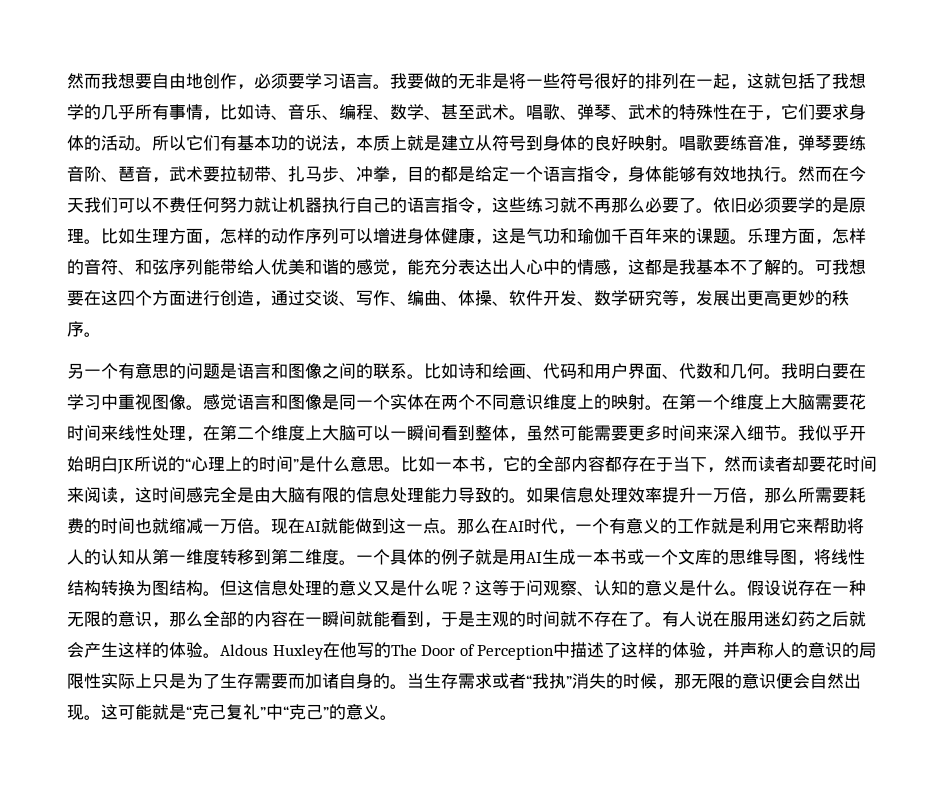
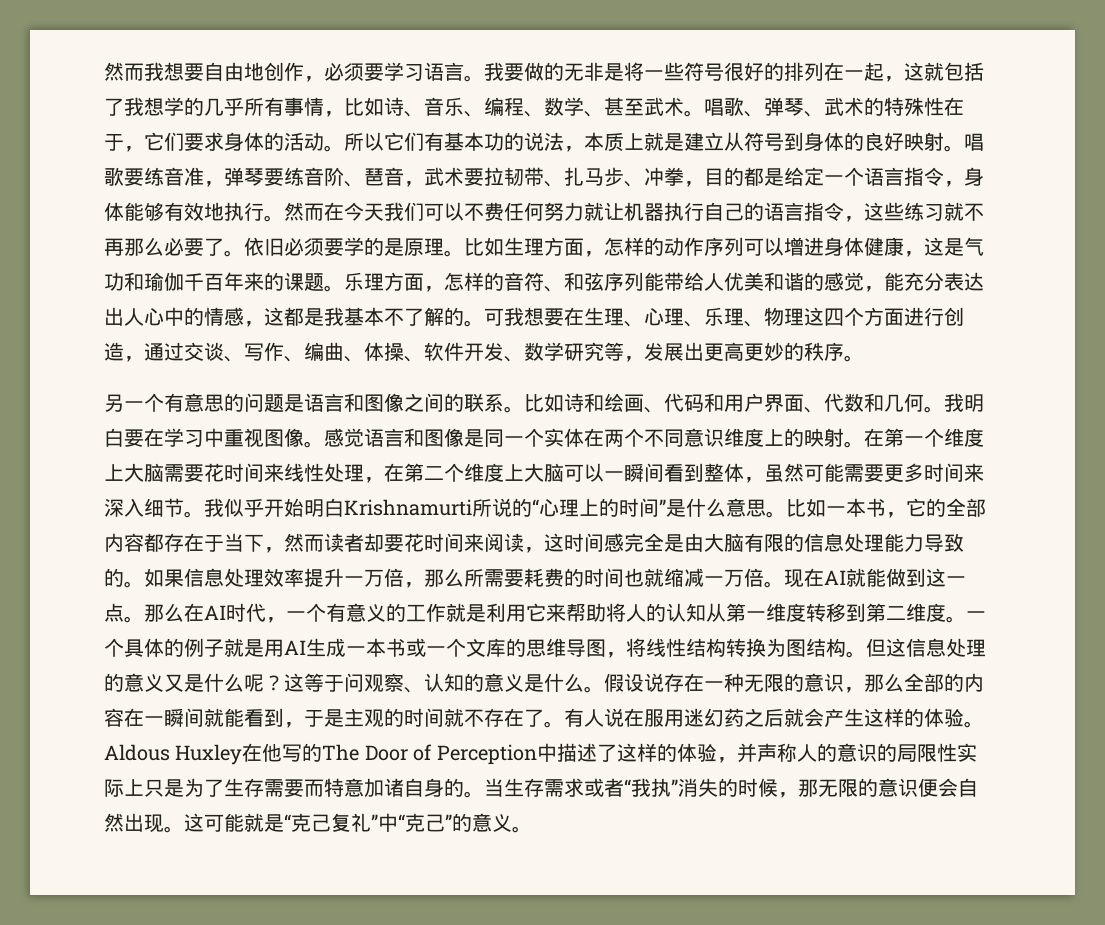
(101, 298) none -> [584,307,804,327] 生理、心理、乐理、物理
[117,459,134,474] JK -> [344,499,472,516] Krishnamurti
(305, 681) none -> [324,778,364,797] 特意

